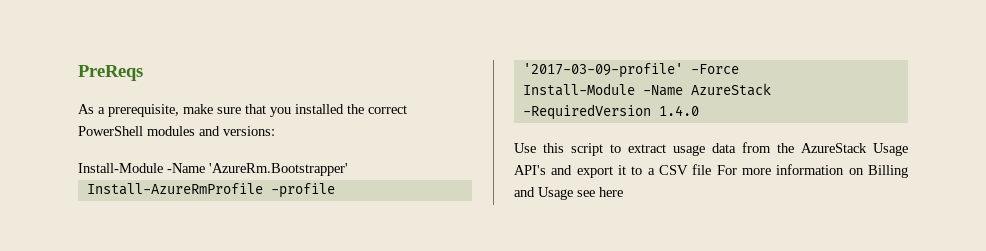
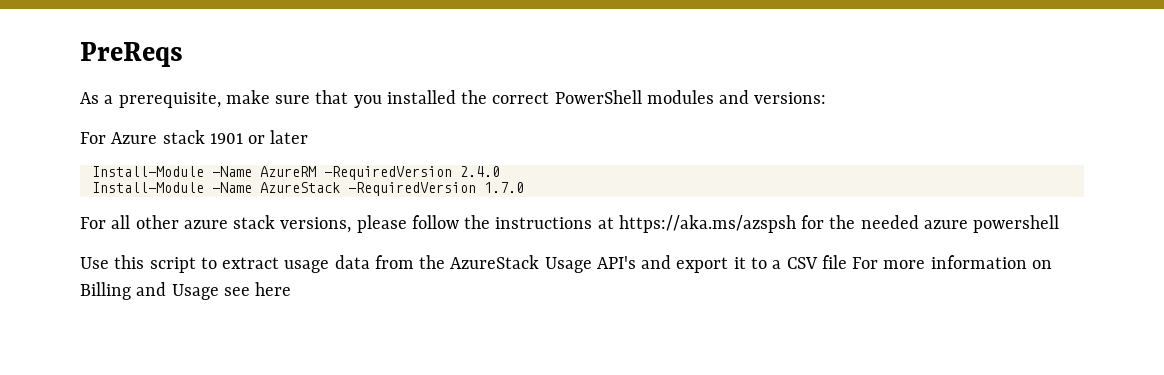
[78,163,348,176] [86,183,335,198] [522,63,739,78] [522,83,771,96] [522,104,699,120] Install-Module -Name 'AzureRm.Bootstrapper' // Install-AzureRmProfile -profile '2017-03-09-profile' -Force // Install-Module -Name AzureStack -RequiredVersion 1.4.0 -> [80,130,309,144] [91,166,500,180] [91,182,524,196] [80,215,1060,233] For Azure stack 1901 or later // Install-Module -Name AzureRM -RequiredVersion 2.4.0 // Install-Module -Name AzureStack -RequiredVersion 1.7.0 // For all other azure stack versions, please follow the instructions at https://aka.ms/azspsh for the needed azure powershell

